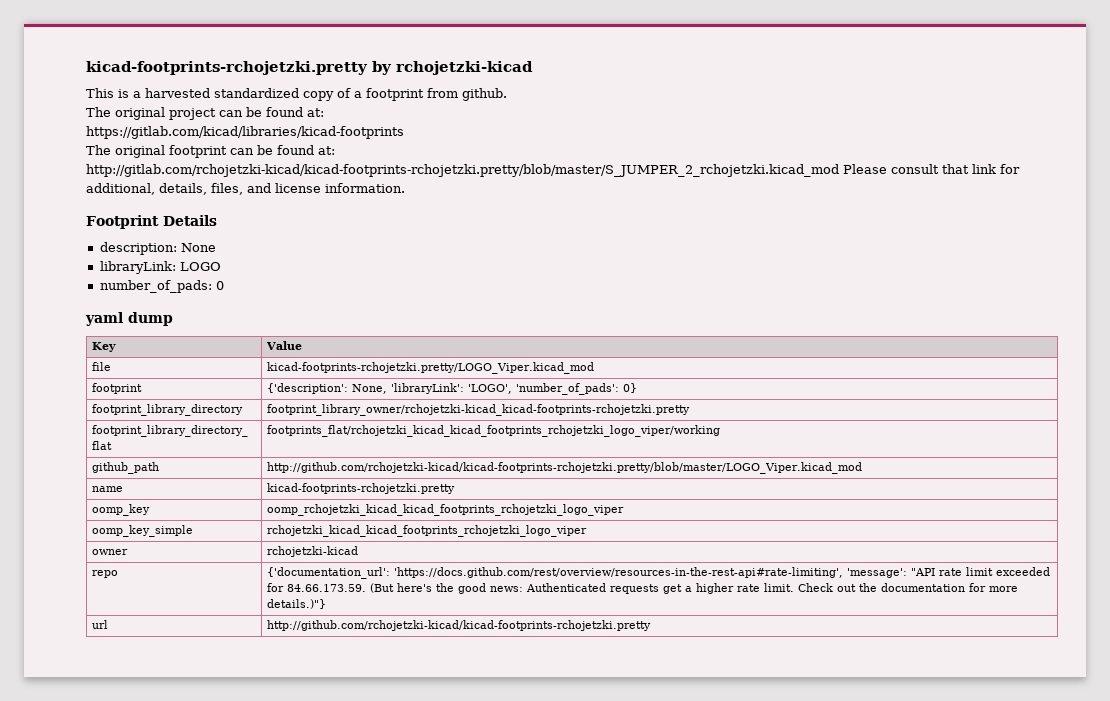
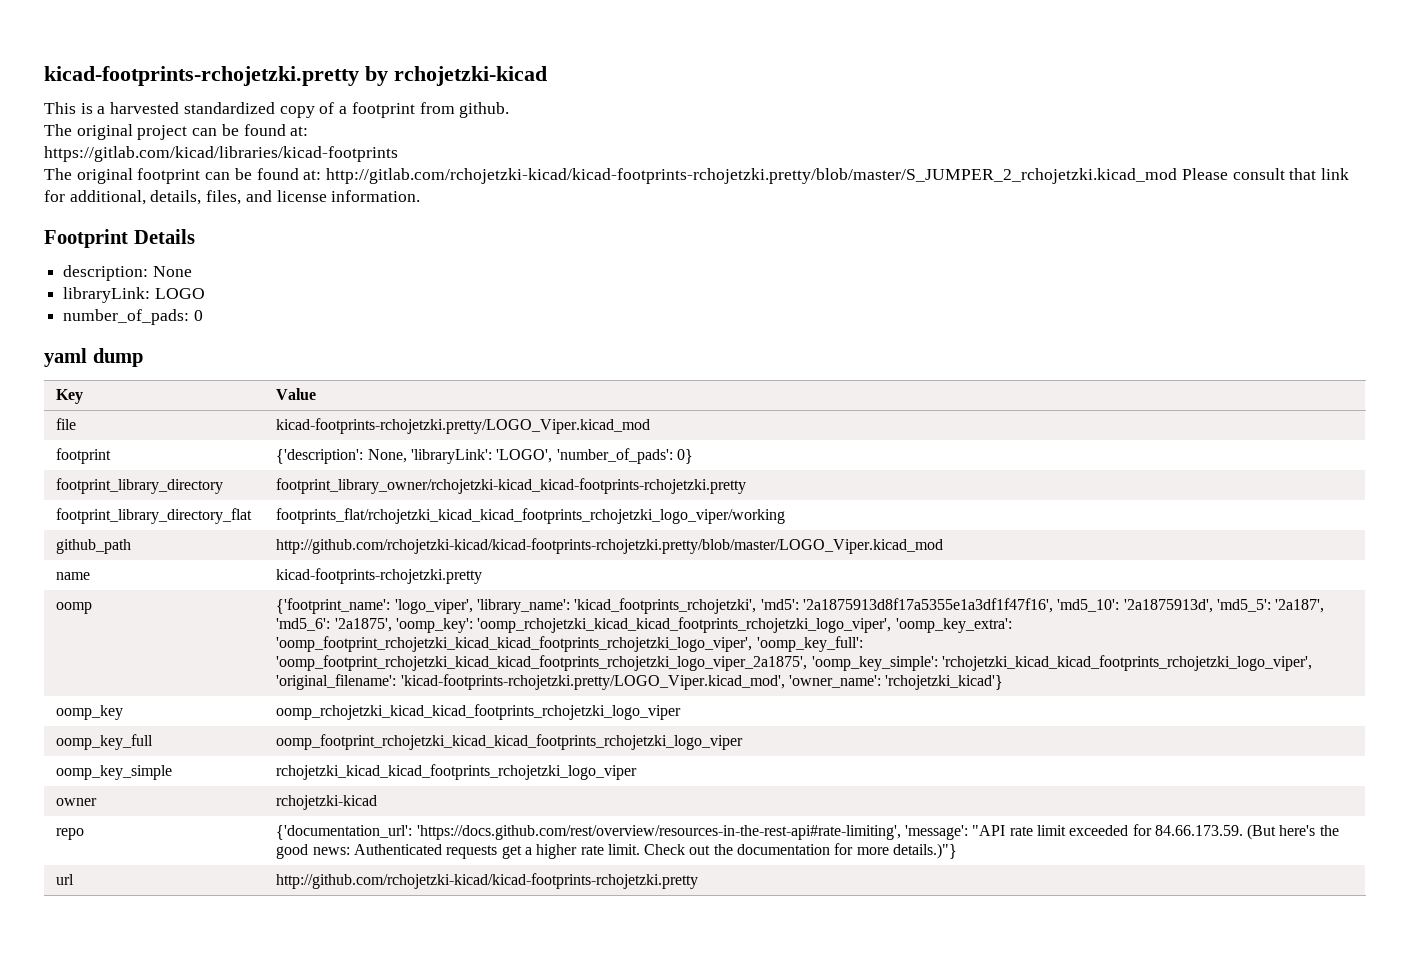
(455, 488) none -> [56,602,93,614] [276,598,1325,614] [276,617,1012,633] [276,636,863,652] [276,655,1312,671] [276,674,1004,690] // oomp | {'footprint_name': 'logo_viper', 'library_name': 'kicad_footprints_rchojetzki', 'md5': '2a1875913d8f17a5355e1a3df1f47f16', 'md5_10': '2a1875913d', 'md5_5': '2a187', 'md5_6': '2a1875', 'oomp_key': 'oomp_rchojetzki_kicad_kicad_footprints_rchojetzki_logo_viper', 'oomp_key_extra': 'oomp_footprint_rchojetzki_kicad_kicad_footprints_rchojetzki_logo_viper', 'oomp_key_full': 'oomp_footprint_rchojetzki_kicad_kicad_footprints_rchojetzki_logo_viper_2a1875', 'oomp_key_simple': 'rchojetzki_kicad_kicad_footprints_rchojetzki_logo_viper', 'original_filename': 'kicad-footprints-rchojetzki.pretty/LOGO_Viper.kicad_mod', 'owner_name': 'rchojetzki_kicad'}
(624, 510) none -> [56,734,154,750] [276,734,744,750] // oomp_key_full | oomp_footprint_rchojetzki_kicad_kicad_footprints_rchojetzki_logo_viper

